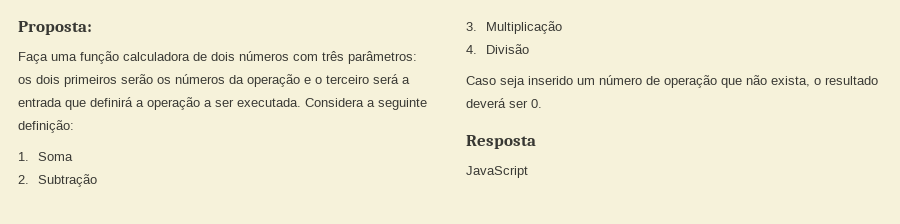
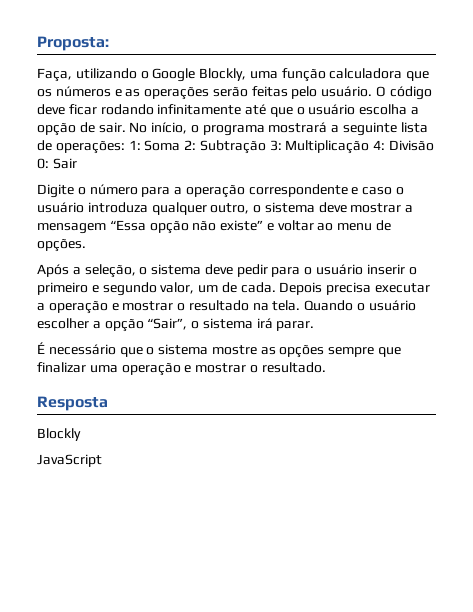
[18,51,417,64] [18,74,410,87] [18,97,427,110] [18,120,74,133] [18,152,74,161] [18,174,98,187] [466,21,563,34] [466,44,530,54] [466,75,878,88] [466,98,542,108] Faça uma função calculadora de dois números com três parâmetros: os dois primeiros serão os números da operação e o terceiro será a entrada que definirá a operação a ser executada. Considera a seguinte definição: // 1. Soma // 2. Subtração // 3. Multiplicação // 4. Divisão // Caso seja inserido um número de operação que não exista, o resultado deverá ser 0. -> [37,68,430,82] [37,86,432,100] [37,104,420,117] [37,122,428,136] [37,140,435,154] [37,158,77,169] [37,184,405,198] [37,202,414,215] [37,220,392,234] [37,238,86,252] [37,264,417,278] [37,282,431,296] [37,300,416,314] [37,318,315,332] [37,342,402,358] [37,362,326,376] Faça, utilizando o Google Blockly, uma função calculadora que os números e as operações serão feitas pelo usuário. O código deve ficar rodando infinitamente até que o usuário escolha a opção de sair. No início, o programa mostrará a seguinte lista de operações: 1: Soma 2: Subtração 3: Multiplicação 4: Divisão 0: Sair // Digite o número para a operação correspondente e caso o usuário introduza qualquer outro, o sistema deve mostrar a mensagem “Essa opção não existe” e voltar ao menu de opções. // Após a seleção, o sistema deve pedir para o usuário inserir o primeiro e segundo valor, um de cada. Depois precisa executar a operação e mostrar o resultado na tela. Quando o usuário escolher a opção “Sair”, o sistema irá parar. // É necessário que o sistema mostre as opções sempre que finalizar uma operação e mostrar o resultado.
(536, 142) none -> [37,428,81,441] // Blockly

